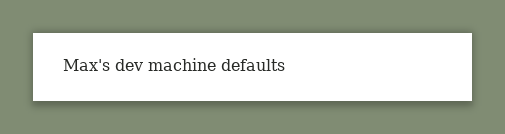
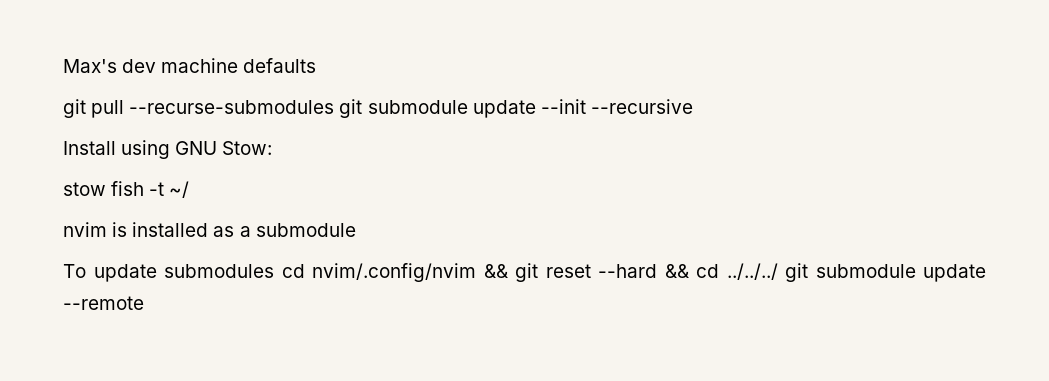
(285, 65) none -> [63,99,693,118] [63,140,273,159] [63,181,190,198] [63,222,356,237] [63,263,986,282] [63,296,144,310] // git pull --recurse-submodules git submodule update --init --recursive // Install using GNU Stow: // stow fish -t ~/ // nvim is installed as a submodule // To update submodules cd nvim/.config/nvim && git reset --hard && cd ../../../ git submodule update --remote

